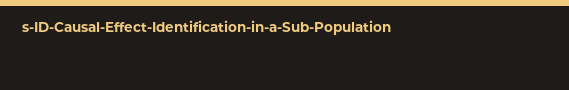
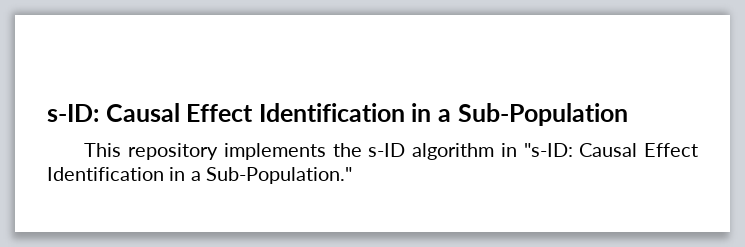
[22,20,391,35] s-ID-Causal-Effect-Identification-in-a-Sub-Population -> [47,103,628,126] [84,143,699,160] [47,167,352,184] s-ID: Causal Effect Identification in a Sub-Population // This repository implements the s-ID algorithm in "s-ID: Causal Effect Identification in a Sub-Population."

